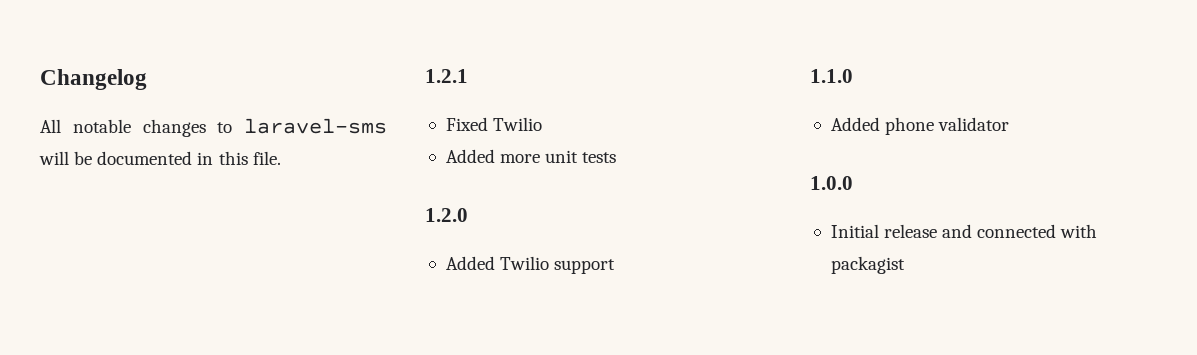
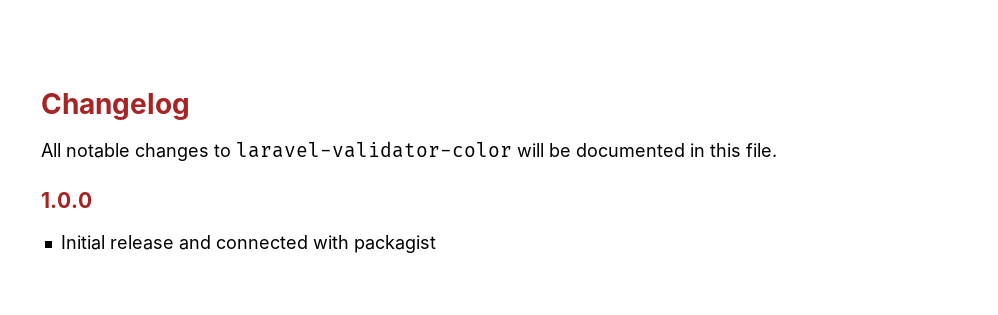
[244,118,387,134] laravel-sms -> [236,141,512,158] laravel-validator-color
[425,69,468,83] [445,117,543,131] [445,149,617,163] [425,208,468,222] [445,256,616,274] [810,69,853,83] [830,117,1010,135] // 1.2.1 // Fixed Twilio // Added more unit tests // 1.2.0 // Added Twilio support // 1.1.0 // Added phone validator -> (777, 150) none

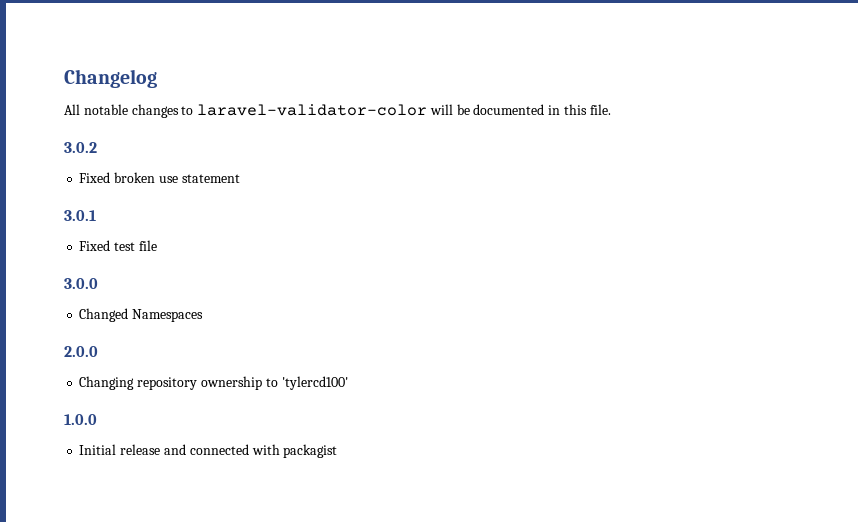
(777, 150) none -> [64,142,97,153] [79,172,240,183] [64,210,96,221] [79,240,157,251] [64,278,98,289] [79,308,204,322] [64,346,98,357] [79,376,348,390] // 3.0.2 // Fixed broken use statement // 3.0.1 // Fixed test file // 3.0.0 // Changed Namespaces // 2.0.0 // Changing repository ownership to 'tylercd100'

